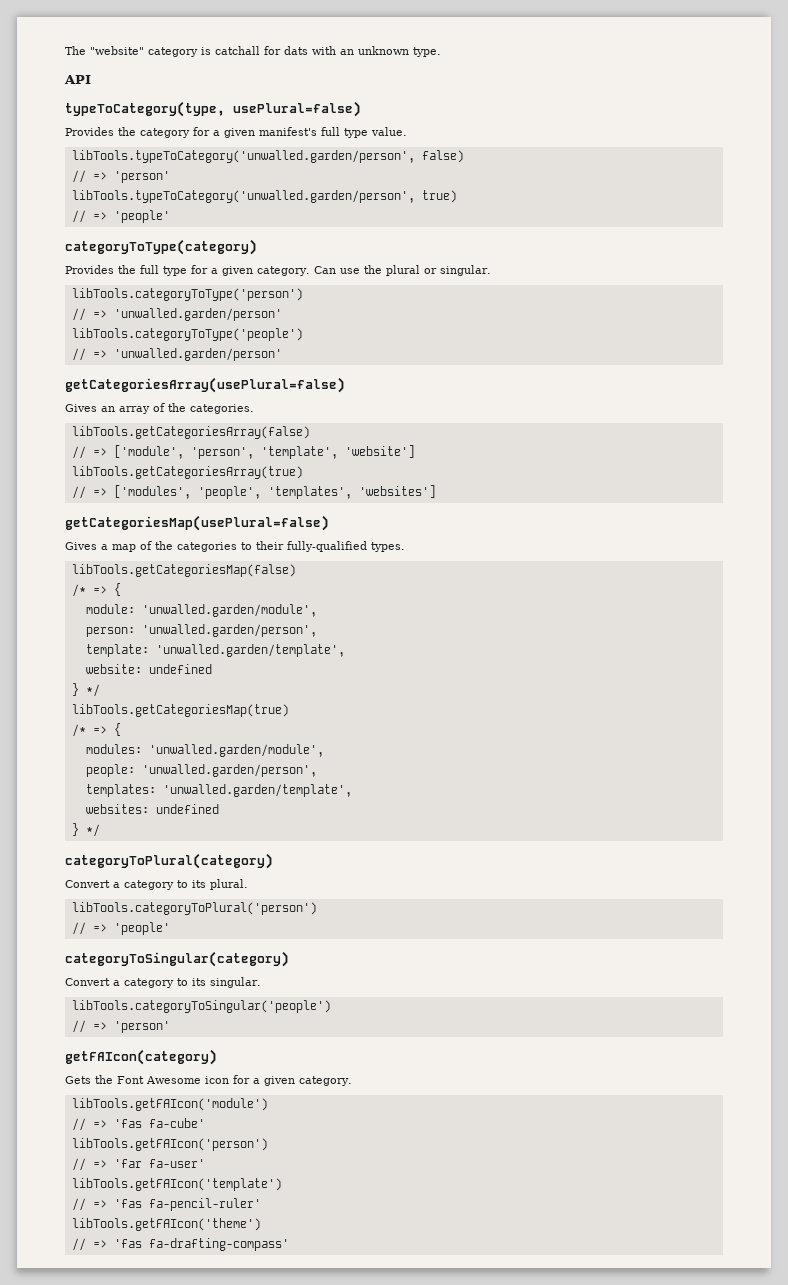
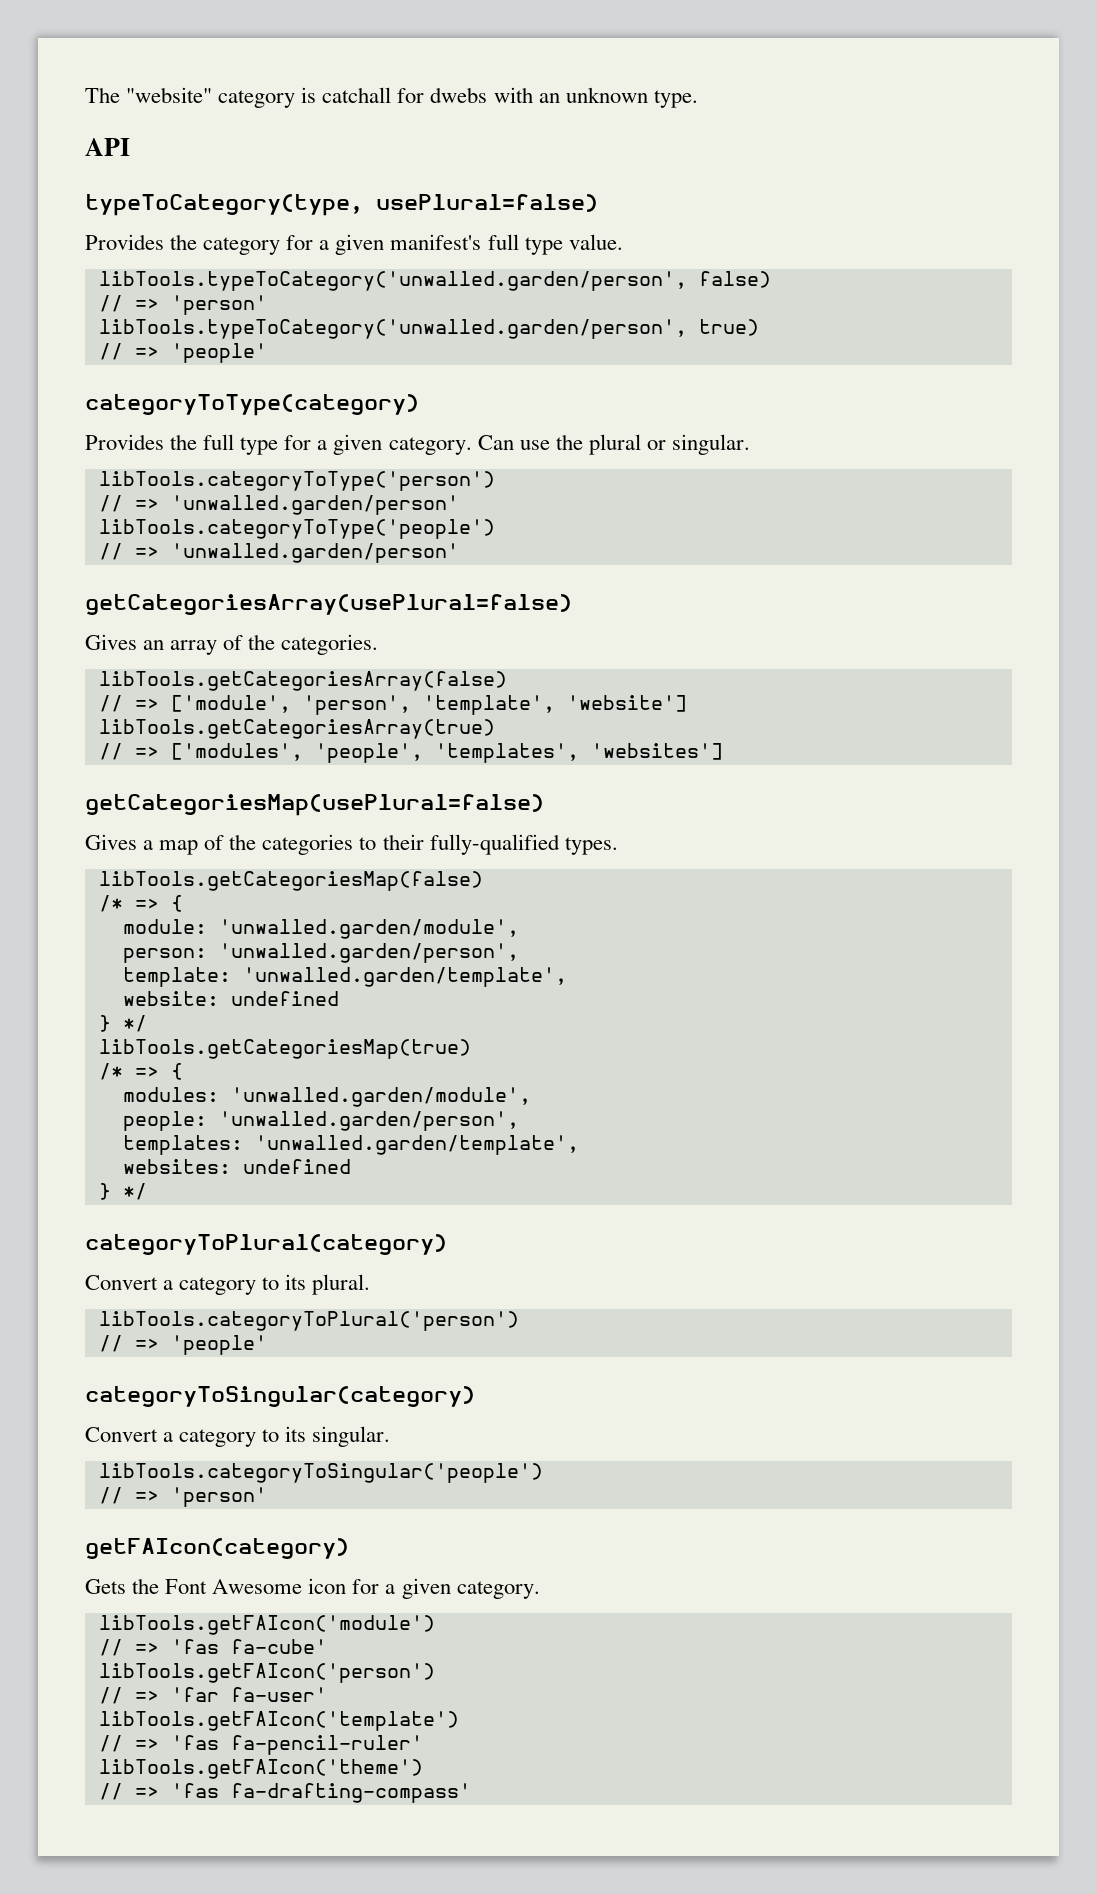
[284,46,308,55] dats -> [430,87,488,103] dwebs

